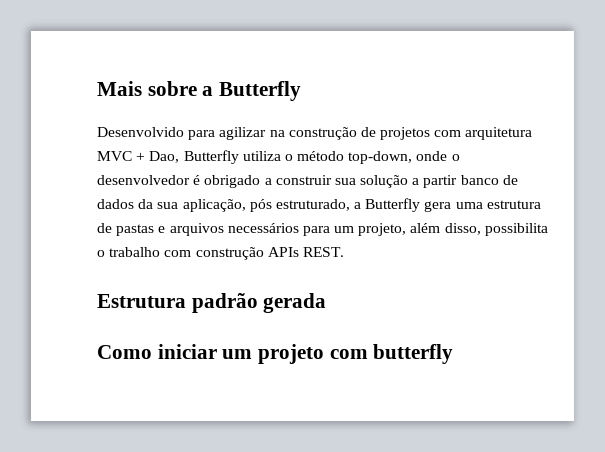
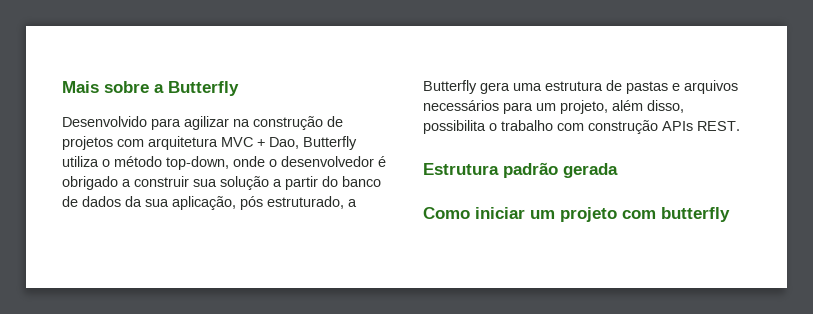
(458, 181) none -> [322,176,338,187] do

